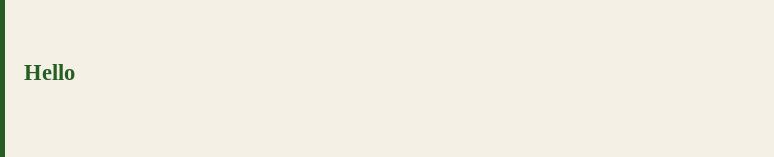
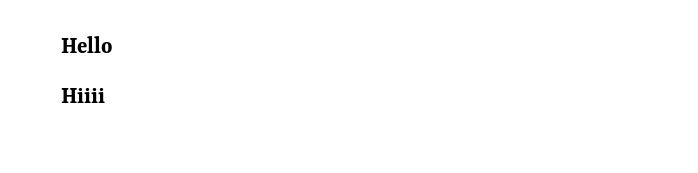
(75, 72) none -> [61,88,105,103] // Hiiii

